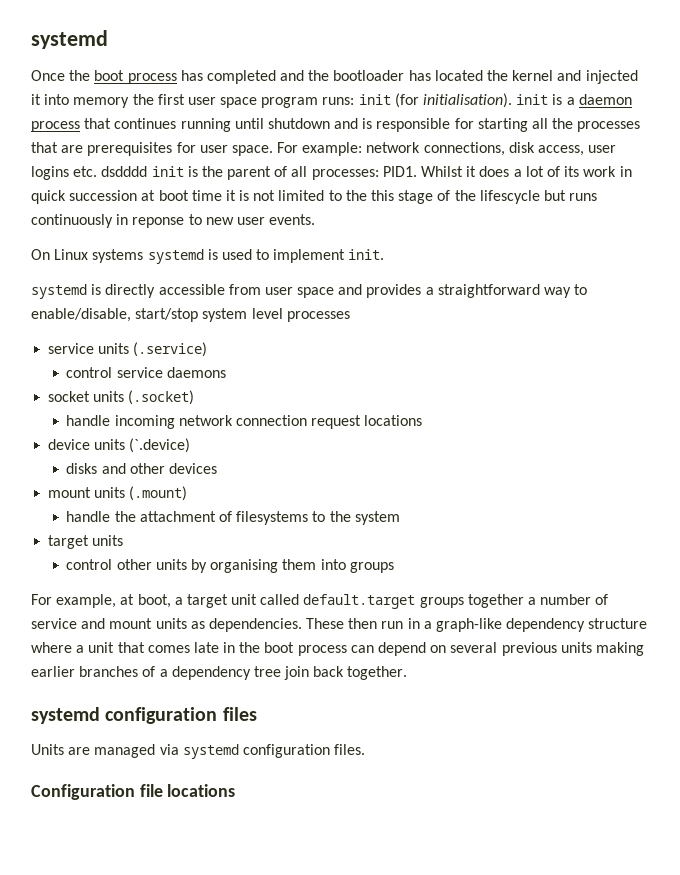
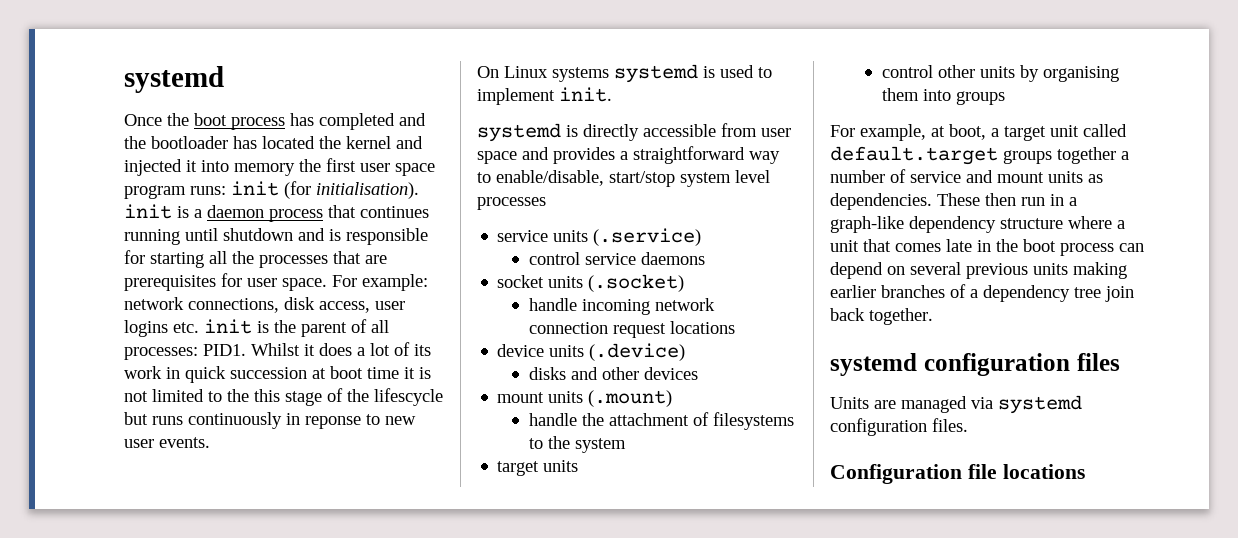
[101,166,148,177] dsdddd -> (199, 327) none
[129,438,191,453] (`.device) -> [589,343,686,361] (.device)

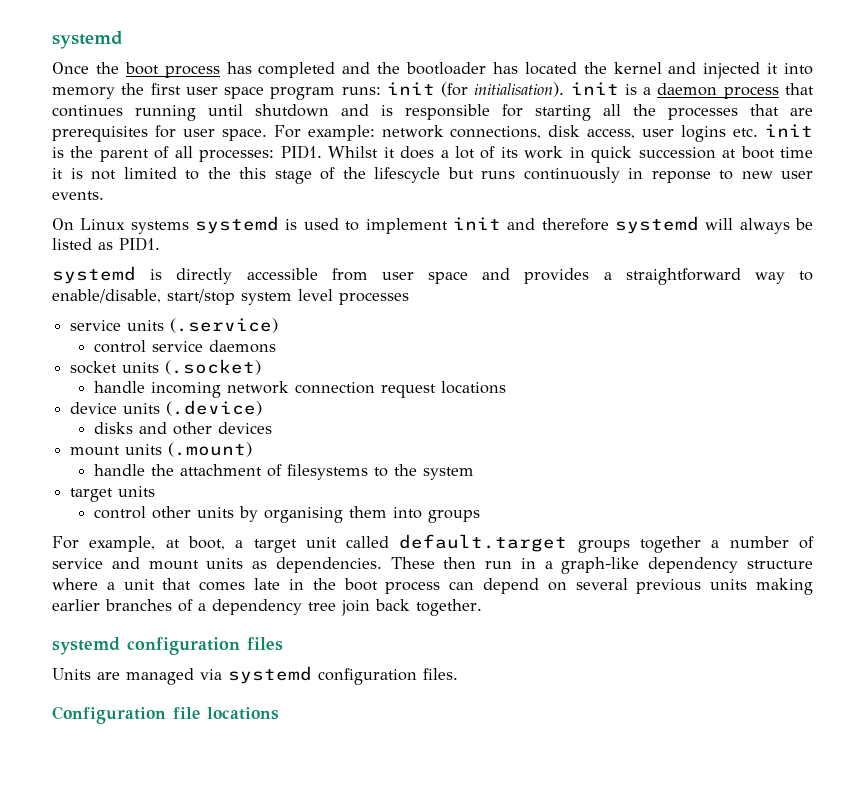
[559,87,612,102] init. -> [452,216,813,234] [52,237,160,251] init and therefore systemd will always be listed as PID1.

